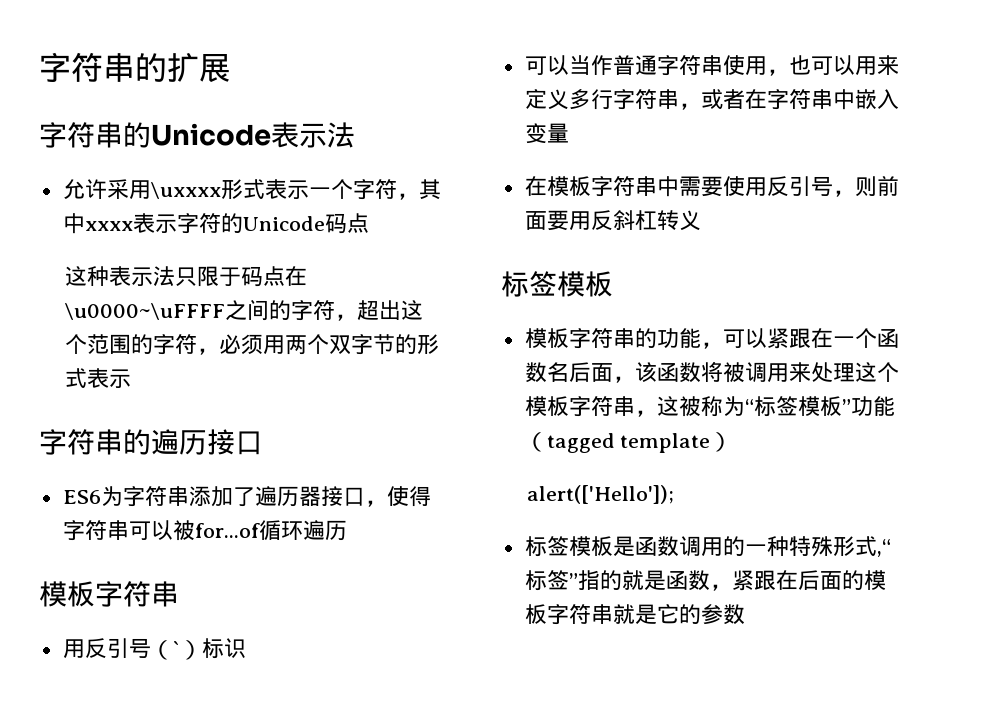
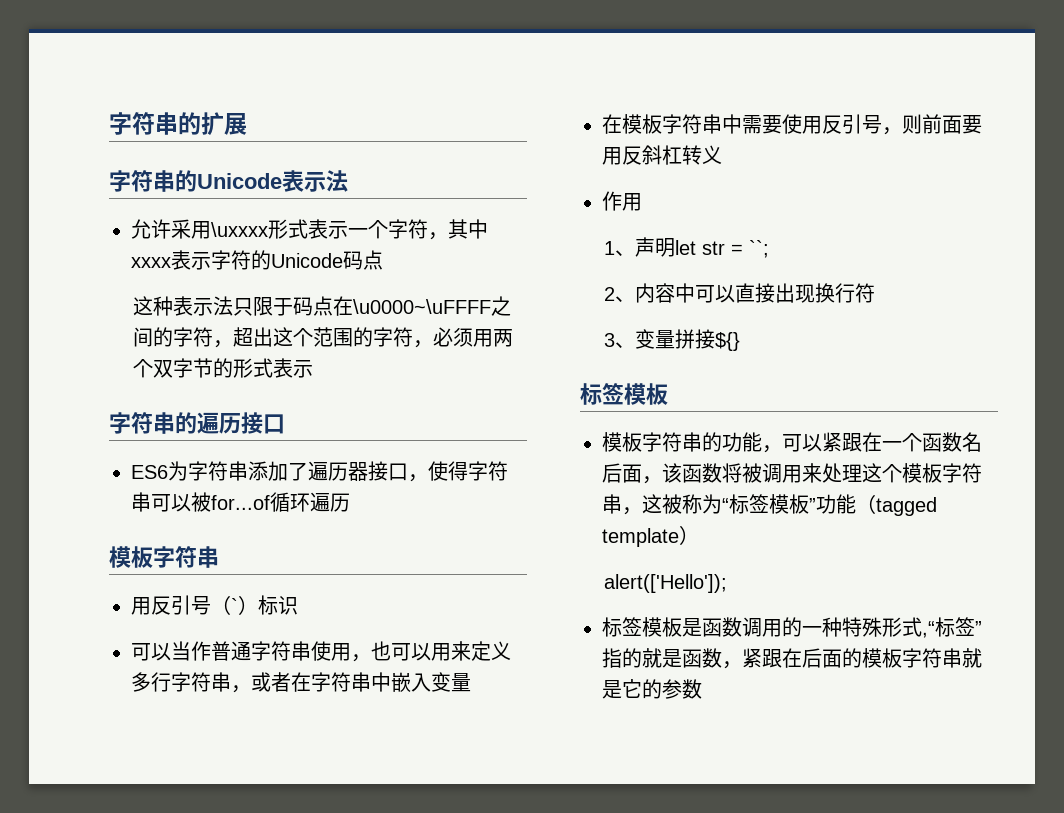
(701, 220) none -> [602,191,642,211] [604,237,770,258] [604,283,876,303] [604,329,741,351] // 作用 // 1、声明let str = ``; // 2、内容中可以直接出现换行符 // 3、变量拼接${}

